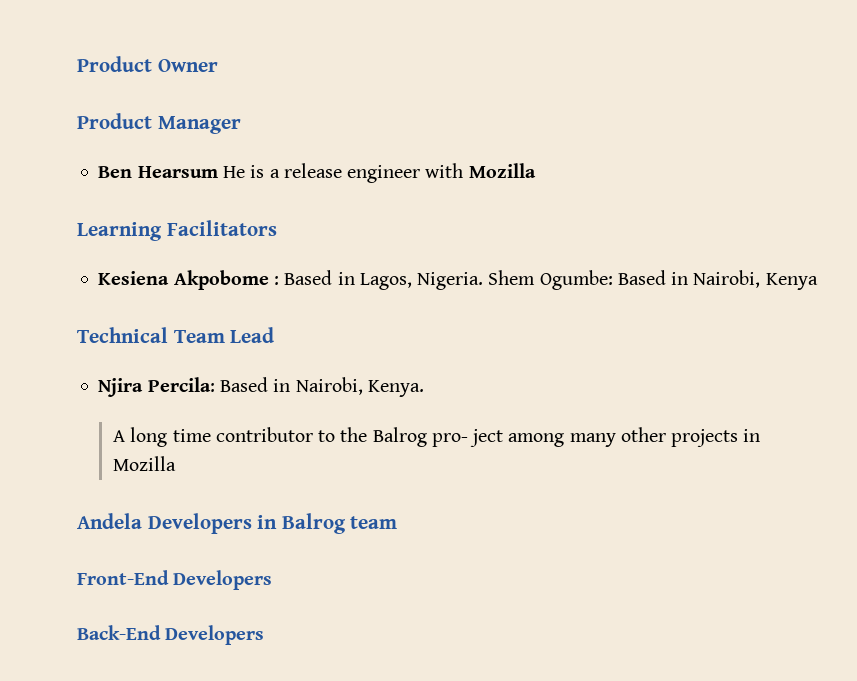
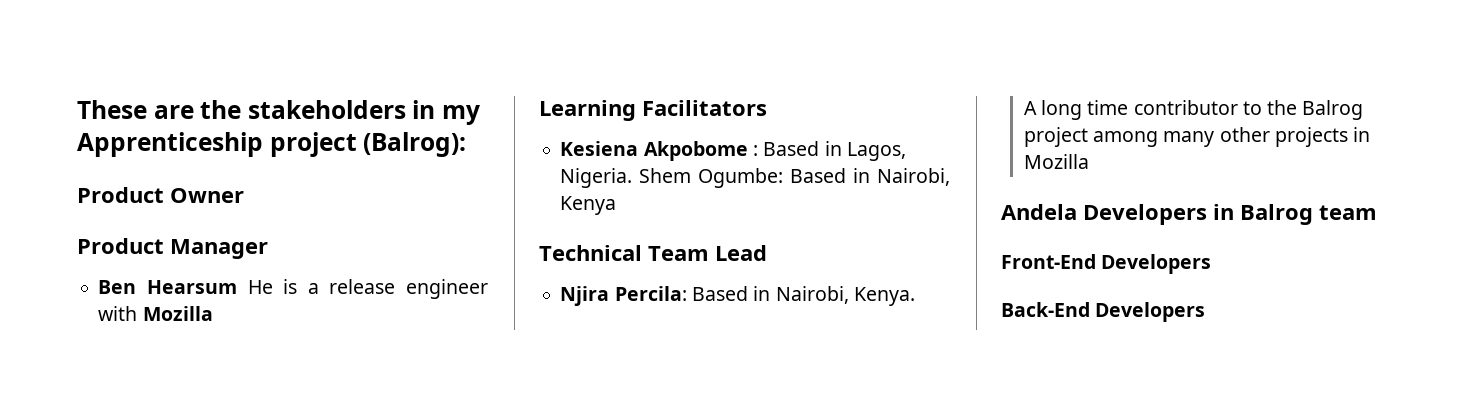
(77, 64) none -> [77,100,481,125] [77,132,467,157] These are the stakeholders in my Apprenticeship project (Balrog): //
[431,429,504,447] pro- ject -> [1023,127,1088,147] project

